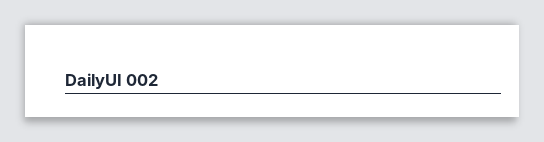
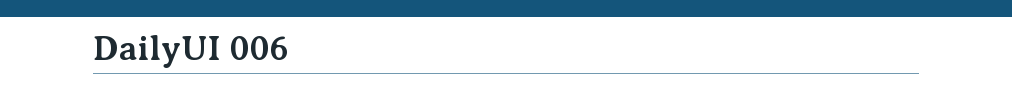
[126,74,159,86] 002 -> [230,36,290,60] 006

